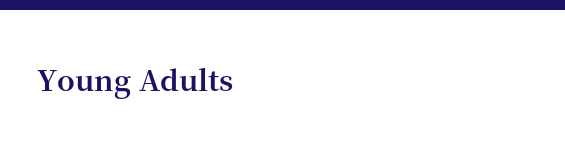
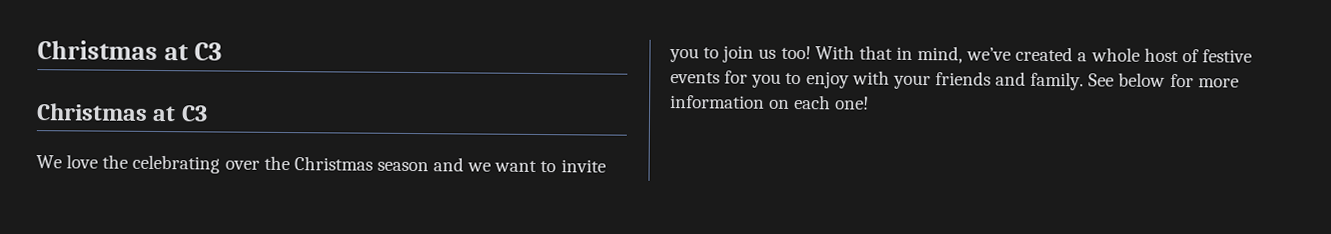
[37,67,233,99] Young Adults -> [37,40,223,61] [36,103,208,122] [36,154,606,174] [669,45,1252,64] [670,70,1239,91] [670,95,870,110] Christmas at C3 // Christmas at C3 // We love the celebrating over the Christmas season and we want to invite you to join us too! With that in mind, we’ve created a whole host of festive events for you to enjoy with your friends and family. See below for more information on each one!

